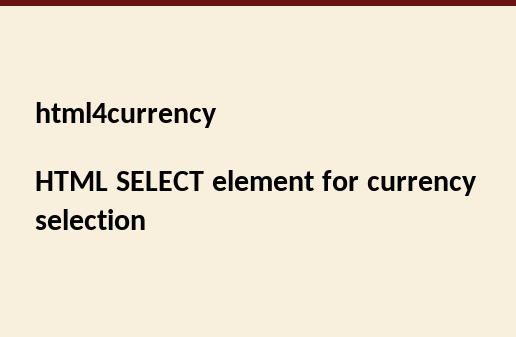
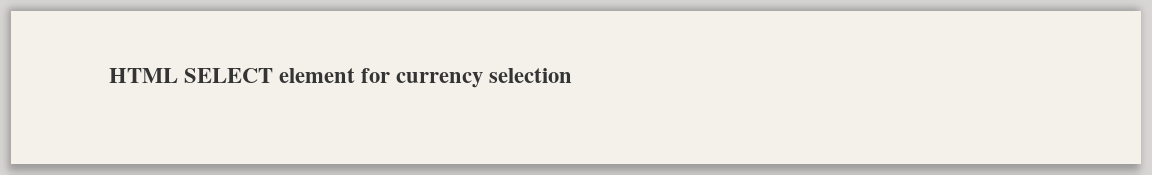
[35,102,217,128] html4currency // -> (109, 75) none

